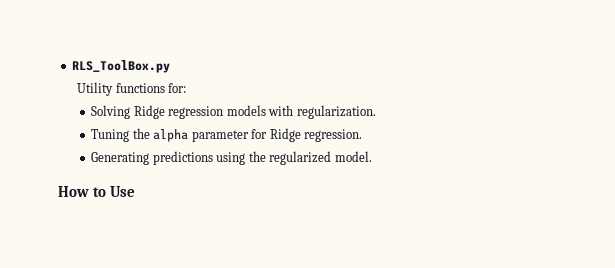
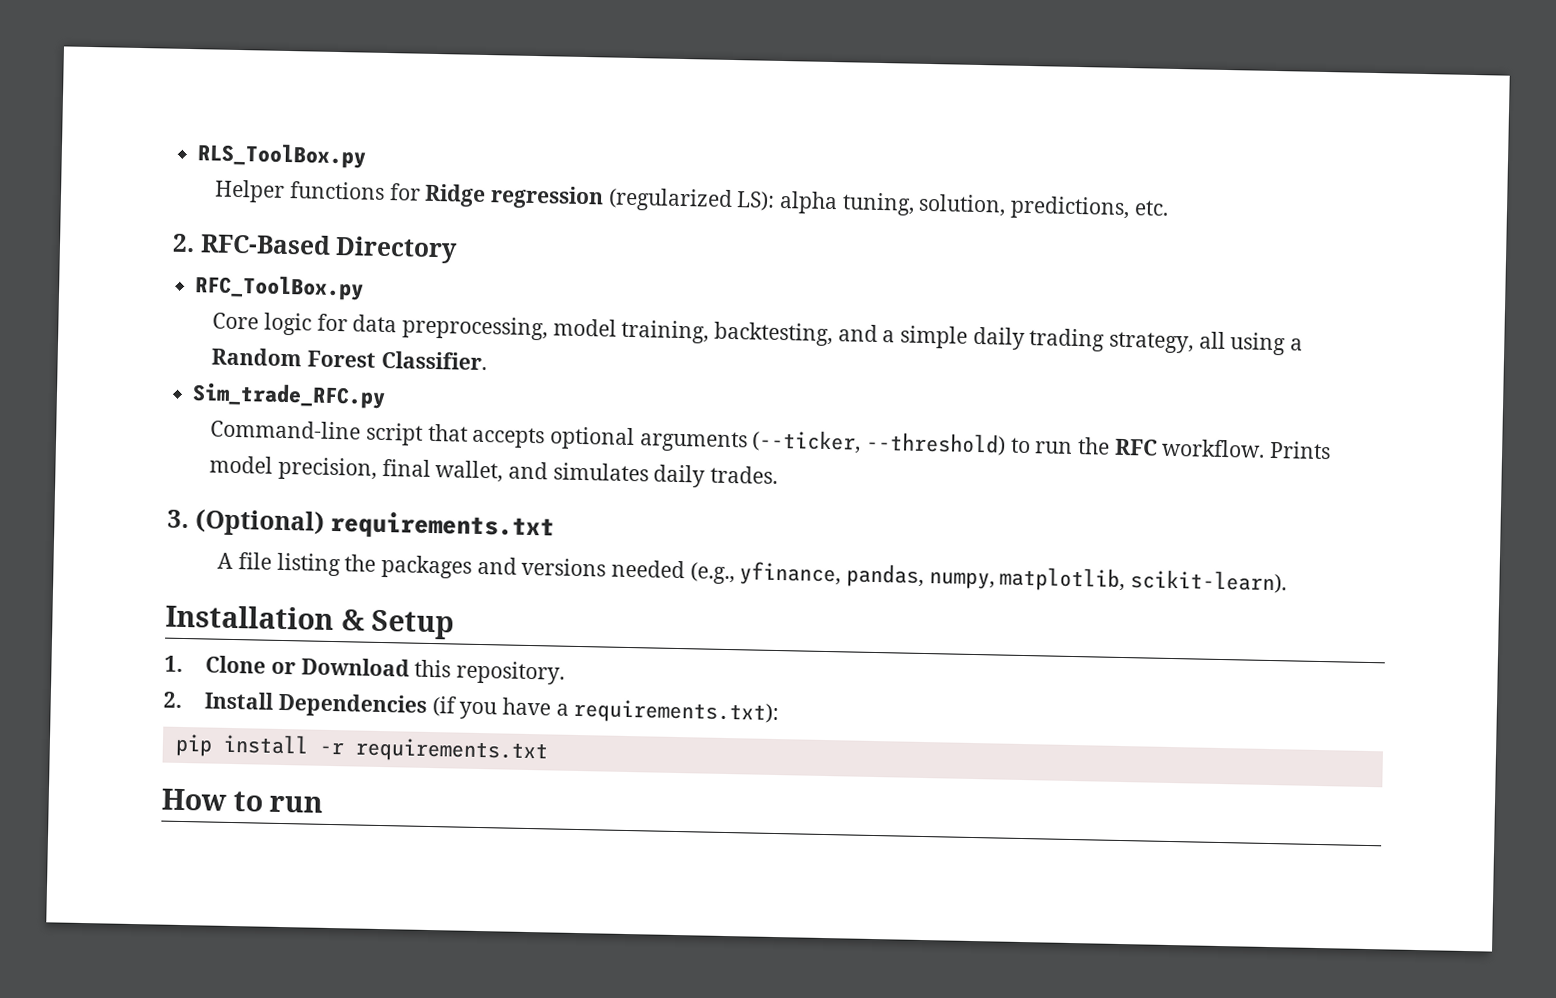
[77,82,187,96] [91,105,376,119] [91,128,363,142] [91,151,372,165] Utility functions for: // Solving Ridge regression models with regularization. // Tuning the alpha parameter for Ridge regression. // Generating predictions using the regularized model. -> [214,179,1169,221] [172,233,459,264] [194,274,365,301] [212,312,1304,356] [211,347,487,371] [192,382,387,410] [210,419,1332,460] [209,455,779,488] [167,509,556,541] [217,552,1287,594] [165,604,455,640] [164,655,566,685] [163,691,780,726] [174,733,549,764] Helper functions for Ridge regression (regularized LS): alpha tuning, solution, predictions, etc. // 2. RFC-Based Directory // RFC_ToolBox.py // Core logic for data preprocessing, model training, backtesting, and a simple daily trading strategy, all using a Random Forest Classifier. // Sim_trade_RFC.py // Command-line script that accepts optional arguments (--ticker, --threshold) to run the RFC workflow. Prints model precision, final wallet, and simulates daily trades. // 3. (Optional) requirements.txt // A file listing the packages and versions needed (e.g., yfinance, pandas, numpy, matplotlib, scikit-learn). // Installation & Setup // 1. Clone or Download this repository. // 2. Install Dependencies (if you have a requirements.txt): // pip install -r requirements.txt
[110,186,136,197] Use -> [269,795,324,813] run

